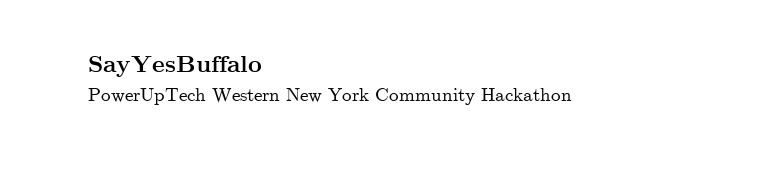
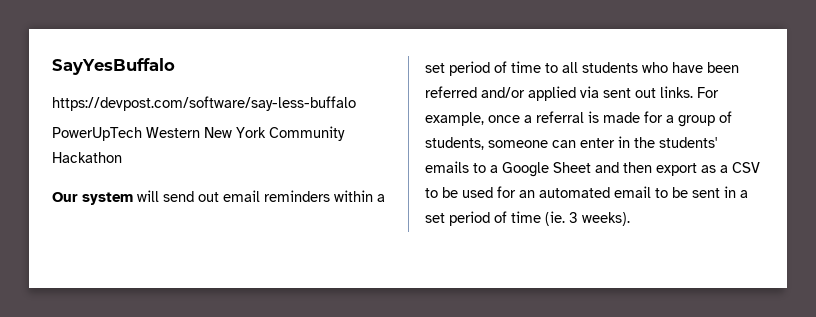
(262, 66) none -> [52,96,356,111] // https://devpost.com/software/say-less-buffalo
(572, 94) none -> [52,190,385,205] [425,61,739,76] [425,86,719,101] [425,111,732,127] [425,136,717,150] [425,161,760,177] [425,186,748,198] [425,211,630,226] // Our system will send out email reminders within a set period of time to all students who have been referred and/or applied via sent out links. For example, once a referral is made for a group of students, someone can enter in the students' emails to a Google Sheet and then export as a CSV to be used for an automated email to be sent in a set period of time (ie. 3 weeks).

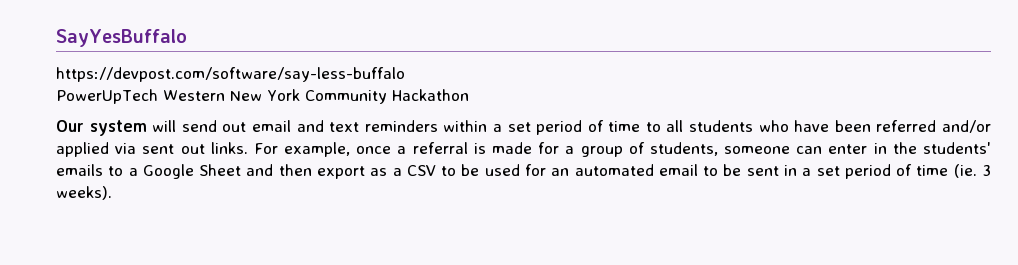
(260, 196) none -> [296,120,360,132] and text

